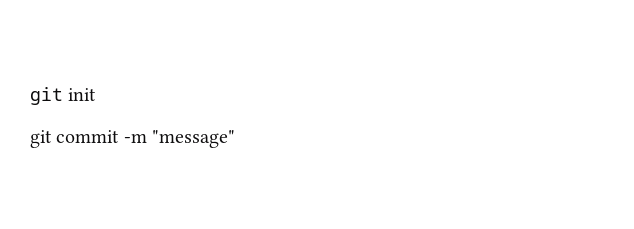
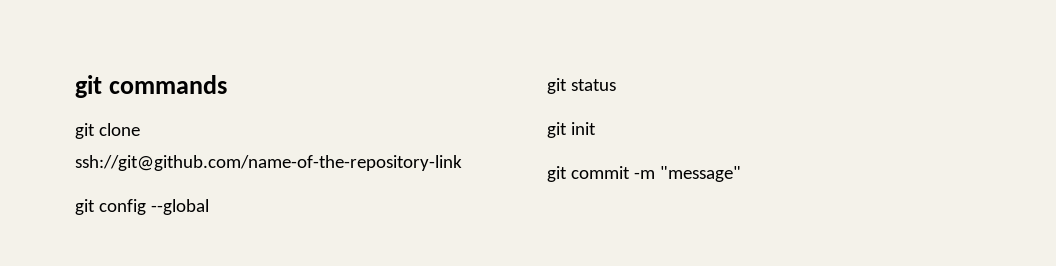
[30,87,63,105] git -> [75,75,228,98] [75,123,140,139] [75,155,462,171] [75,199,209,215] [547,78,616,94] [547,122,567,138] git commands // git clone ssh://git@github.com/name-of-the-repository-link // git config --global // git status // git

